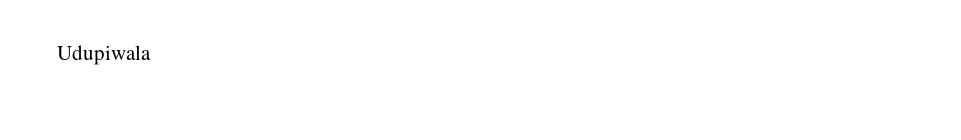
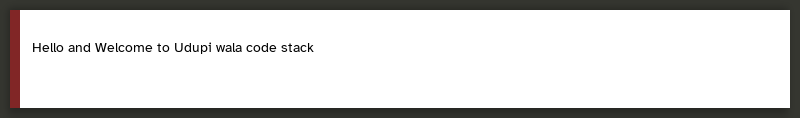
[57,45,151,65] Udupiwala -> [32,42,314,54] Hello and Welcome to Udupi wala code stack

